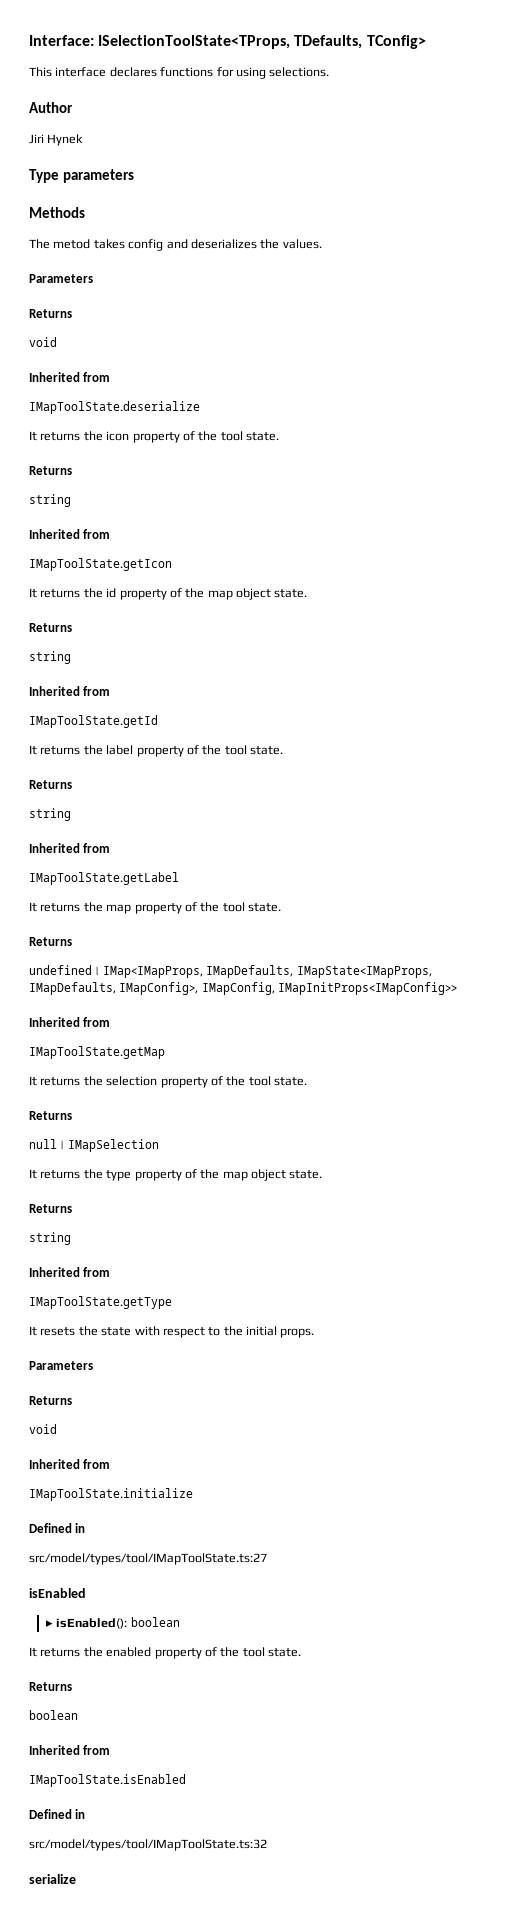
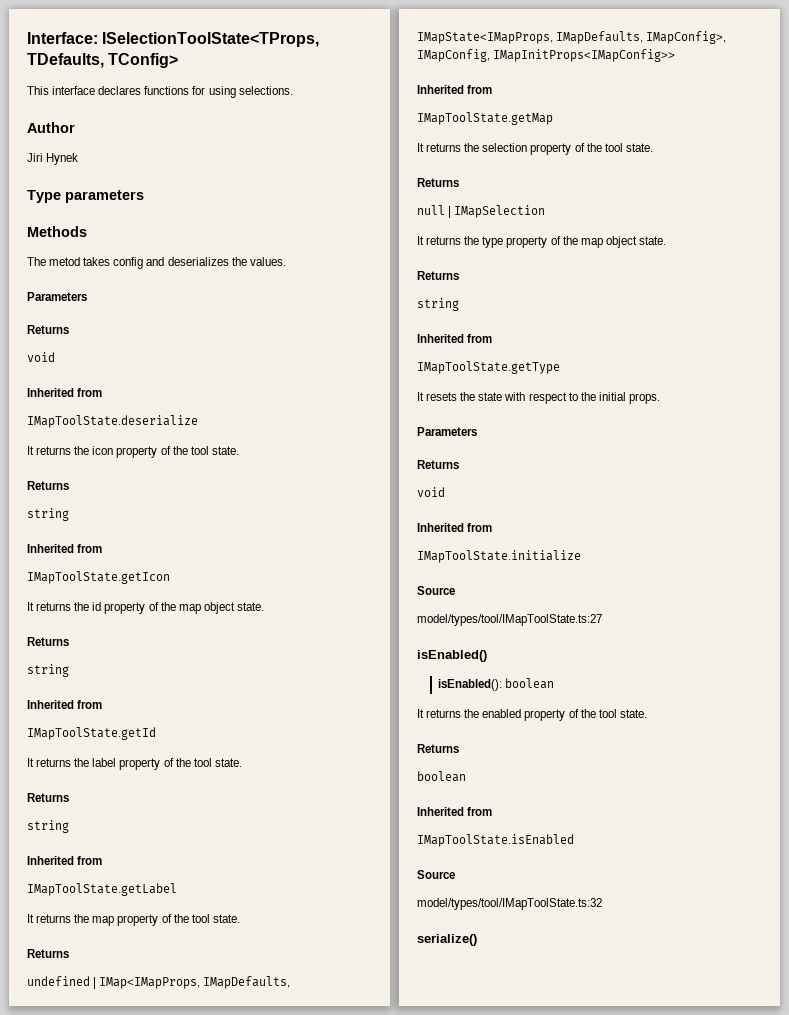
[29,1523,86,1533] [29,1553,267,1565] [29,1588,86,1598] [45,1620,53,1627] Defined in // src/model/types/tool/IMapToolState.ts:27 // isEnabled // ▸ -> [417,586,455,595] [417,614,602,626] [417,650,487,662] Source // model/types/tool/IMapToolState.ts:27 // isEnabled() //
[29,1809,86,1819] [29,1839,267,1851] [29,1874,76,1884] Defined in // src/model/types/tool/IMapToolState.ts:32 // serialize -> [417,870,455,879] [417,898,602,910] [417,934,477,946] Source // model/types/tool/IMapToolState.ts:32 // serialize()

